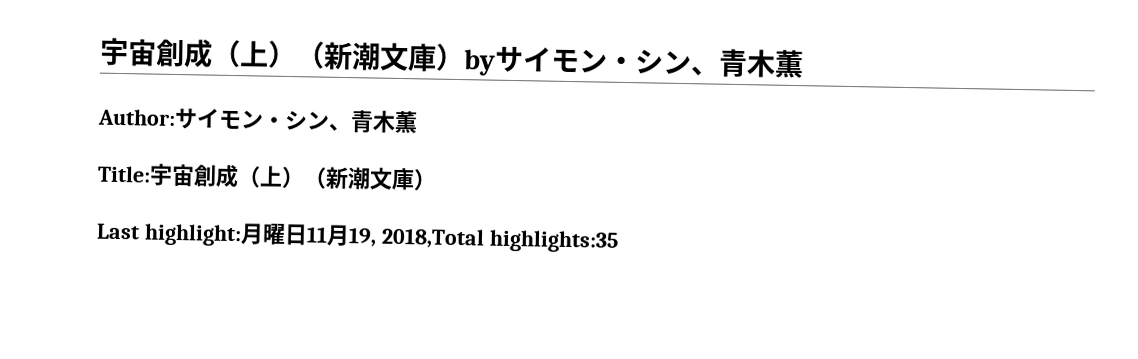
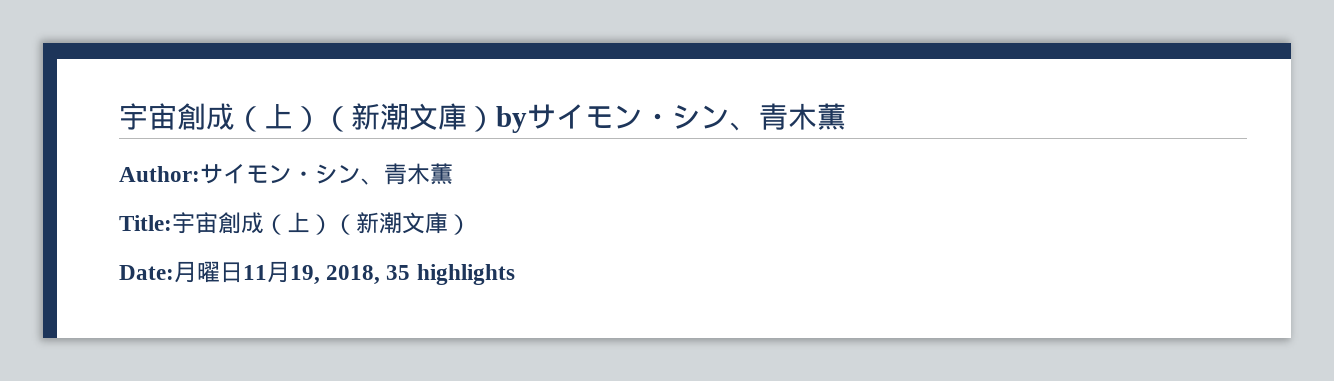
[96,223,242,247] Last highlight: -> [119,265,174,280] Date:
[380,227,619,253] 2018,Total highlights:35 -> [326,264,515,285] 2018, 35 highlights

